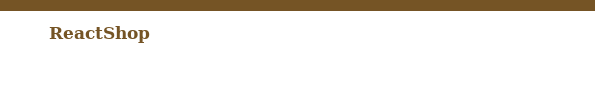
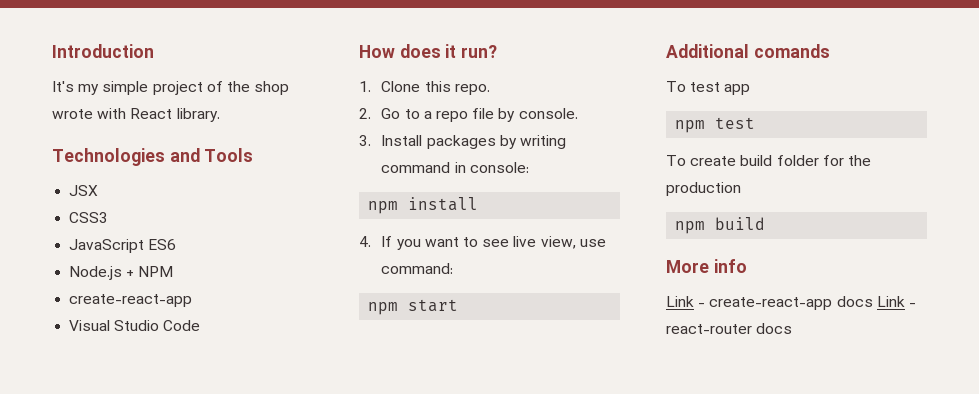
[49,26,150,43] ReactShop -> [52,44,154,58] [52,81,290,95] [52,108,220,122] [52,148,254,166] [69,185,99,196] [69,212,109,223] [69,239,177,253] [69,266,174,280] [69,294,193,307] [69,320,201,331] [359,44,498,58] [359,81,490,95] [359,108,578,122] [359,135,566,149] [381,162,529,173] [368,197,479,214] [359,236,606,250] [381,263,454,274] [368,299,459,315] [666,44,830,58] [666,81,751,95] [675,117,756,133] [666,155,871,166] [666,182,741,196] [675,217,766,234] [666,259,747,273] [666,296,916,310] [666,323,793,334] Introduction // It's my simple project of the shop wrote with React library. // Technologies and Tools // JSX // CSS3 // JavaScript ES6 // Node.js + NPM // create-react-app // Visual Studio Code // How does it run? // 1. Clone this repo. // 2. Go to a repo file by console. // 3. Install packages by writing command in console: // npm install // 4. If you want to see live view, use command: // npm start // Additional comands // To test app // npm test // To create build folder for the production // npm build // More info // Link - create-react-app docs Link - react-router docs

